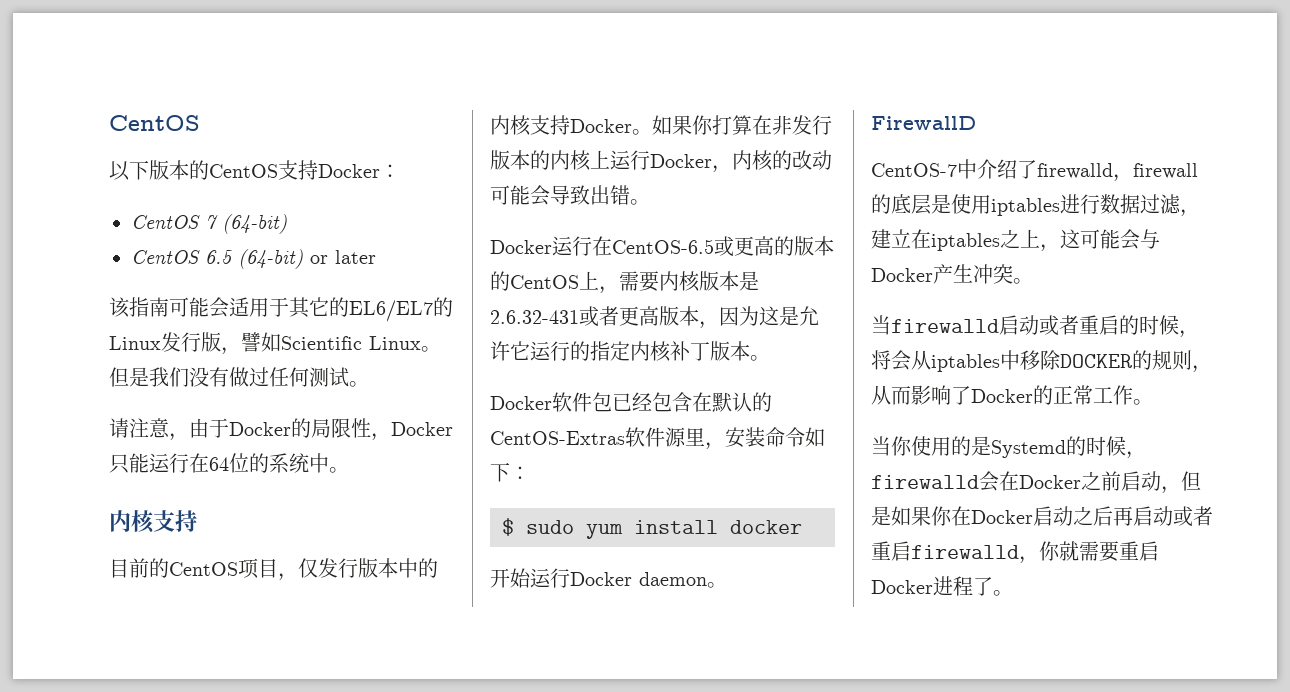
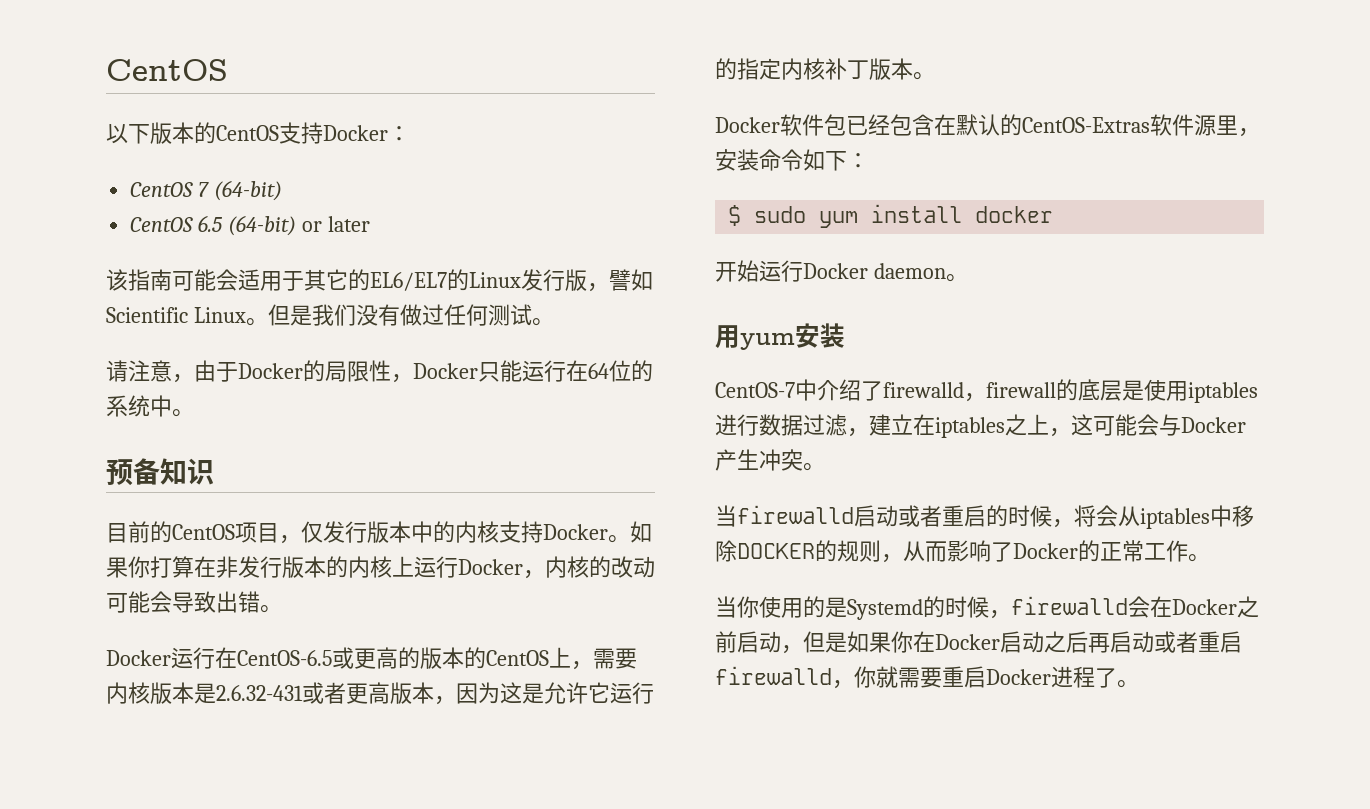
[109,510,197,534] 内核支持 -> [106,458,214,486] 预备知识
[871,116,976,130] FirewallD -> [715,323,845,350] 用yum安装

